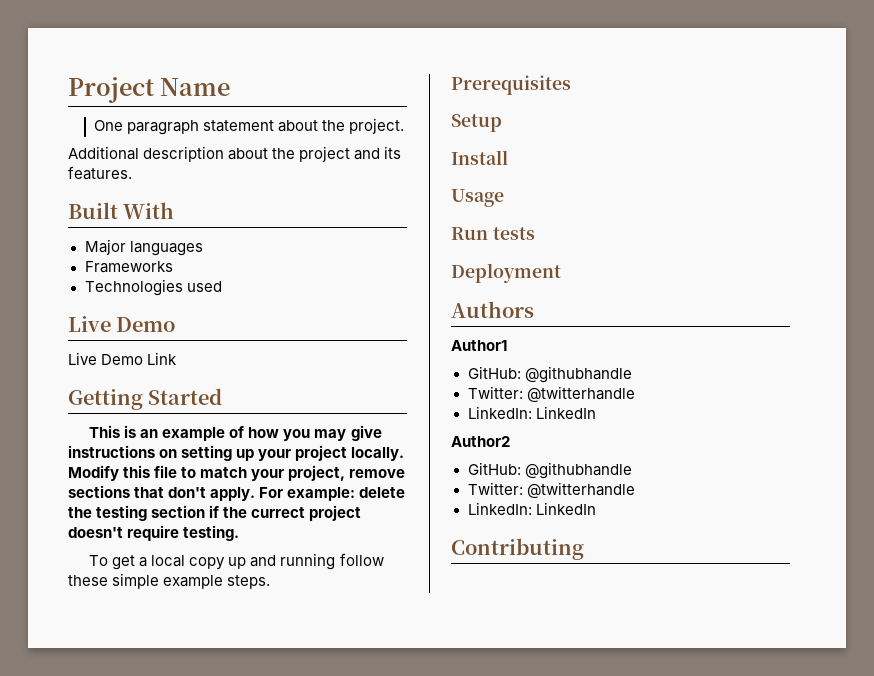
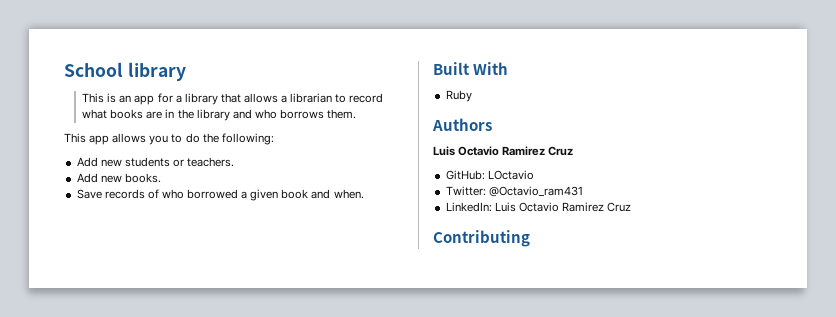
[68,77,231,103] [94,118,405,135] [68,146,402,162] [68,166,132,180] [68,202,175,219] [84,239,203,256] [84,261,173,273] [84,279,222,296] [68,316,176,332] [68,352,178,365] [68,388,223,410] [89,425,382,441] [68,445,405,461] [68,465,406,481] [68,485,406,501] [68,505,362,521] [68,525,240,541] [89,553,384,570] [68,573,271,589] [451,75,571,95] [451,114,502,132] [451,150,508,165] [451,189,504,207] [451,227,535,240] [451,263,561,283] [451,301,534,318] [451,340,507,351] [467,366,632,383] [467,386,635,402] [467,406,596,419] [451,436,510,447] [467,462,632,479] [467,482,635,498] [467,502,596,515] Project Name // One paragraph statement about the project. // Additional description about the project and its features. // Built With // Major languages // Frameworks // Technologies used // Live Demo // Live Demo Link // Getting Started // This is an example of how you may give instructions on setting up your project locally. Modify this file to match your project, remove sections that don't apply. For example: delete the testing section if the currect project doesn't require testing. // To get a local copy up and running follow these simple example steps. // Prerequisites // Setup // Install // Usage // Run tests // Deployment // Authors // Author1 // GitHub: @githubhandle // Twitter: @twitterhandle // LinkedIn: LinkedIn // Author2 // GitHub: @githubhandle // Twitter: @twitterhandle // LinkedIn: LinkedIn -> [64,62,186,81] [82,93,384,105] [82,109,357,121] [64,133,274,145] [76,157,235,167] [76,173,161,183] [76,189,364,201] [433,62,509,75] [445,90,472,102] [432,118,492,131] [433,146,574,156] [445,170,534,180] [445,186,583,197] [445,202,632,212] School library // This is an app for a library that allows a librarian to record what books are in the library and who borrows them. // This app allows you to do the following: // Add new students or teachers. // Add new books. // Save records of who borrowed a given book and when. // Built With // Ruby // Authors // Luis Octavio Ramirez Cruz // GitHub: LOctavio // Twitter: @Octavio_ram431 // LinkedIn: Luis Octavio Ramirez Cruz

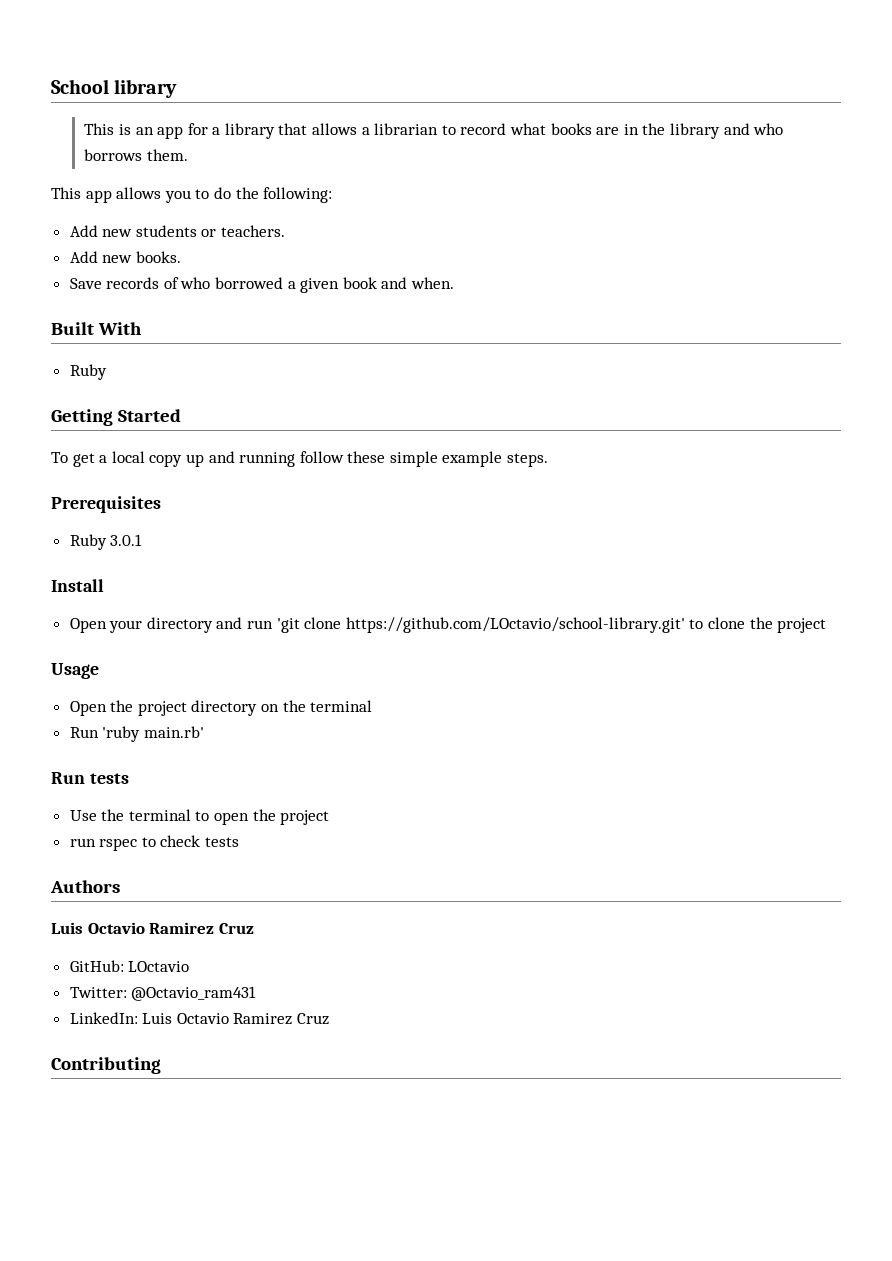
(472, 96) none -> [51,409,181,426] [51,451,549,467] [51,496,161,513] [69,534,143,550] [51,579,104,592] [69,617,827,633] [51,663,99,679] [69,700,373,716] [69,726,204,742] [51,772,129,784] [69,809,330,825] [69,835,240,851] // Getting Started // To get a local copy up and running follow these simple example steps. // Prerequisites // Ruby 3.0.1 // Install // Open your directory and run 'git clone https://github.com/LOctavio/school-library.git' to clone the project // Usage // Open the project directory on the terminal // Run 'ruby main.rb' // Run tests // Use the terminal to open the project // run rspec to check tests

